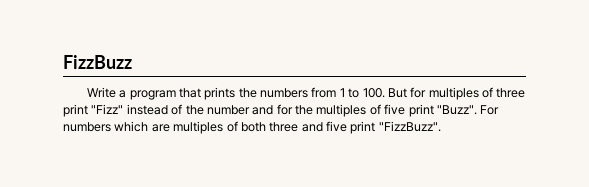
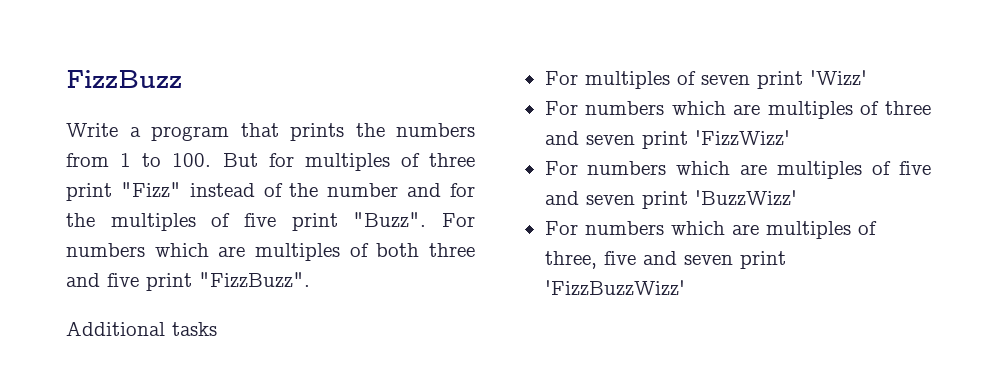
(441, 126) none -> [66,321,217,336] [544,70,867,89] [544,101,931,119] [544,130,790,149] [544,161,931,179] [544,190,797,209] [544,221,877,239] [544,251,786,269] [544,280,685,296] // Additional tasks // For multiples of seven print 'Wizz' // For numbers which are multiples of three and seven print 'FizzWizz' // For numbers which are multiples of five and seven print 'BuzzWizz' // For numbers which are multiples of three, five and seven print 'FizzBuzzWizz'

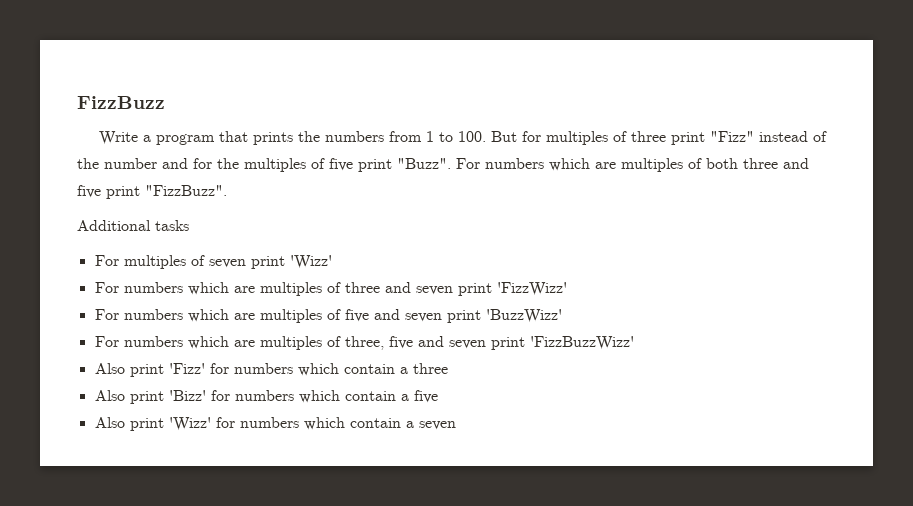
(685, 288) none -> [94,363,448,377] [94,390,438,404] [94,417,456,431] // Also print 'Fizz' for numbers which contain a three // Also print 'Bizz' for numbers which contain a five // Also print 'Wizz' for numbers which contain a seven

